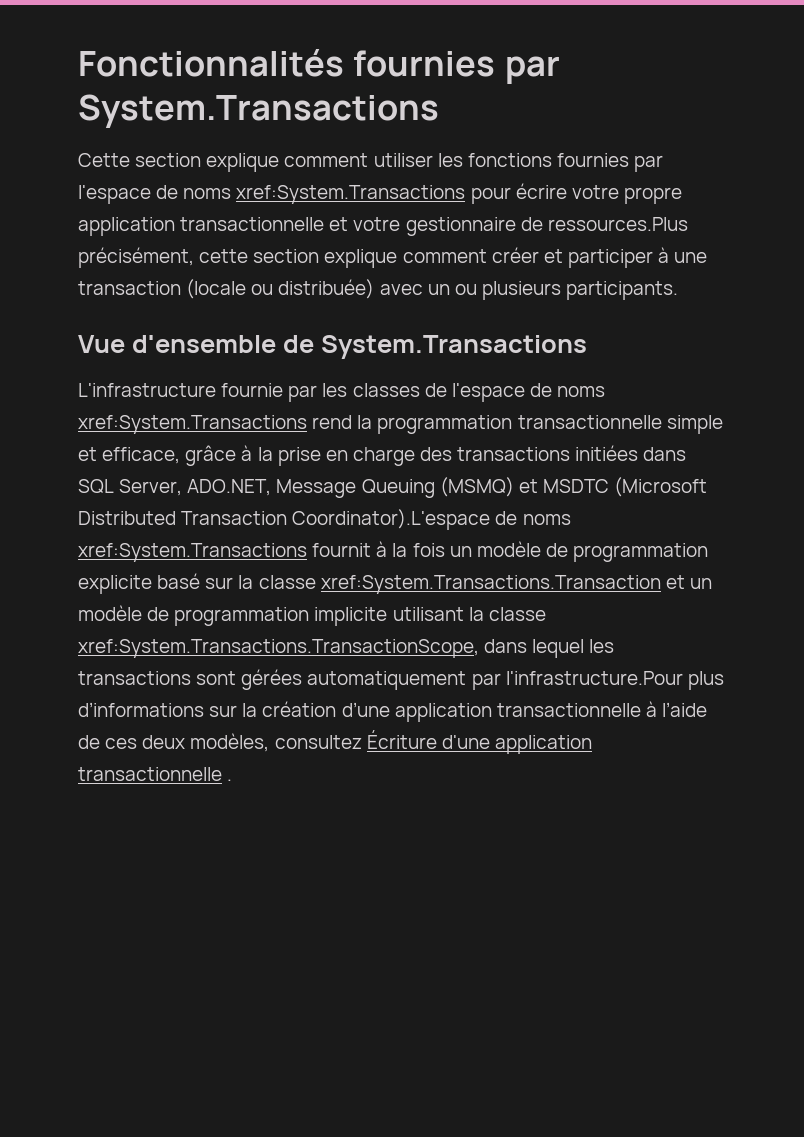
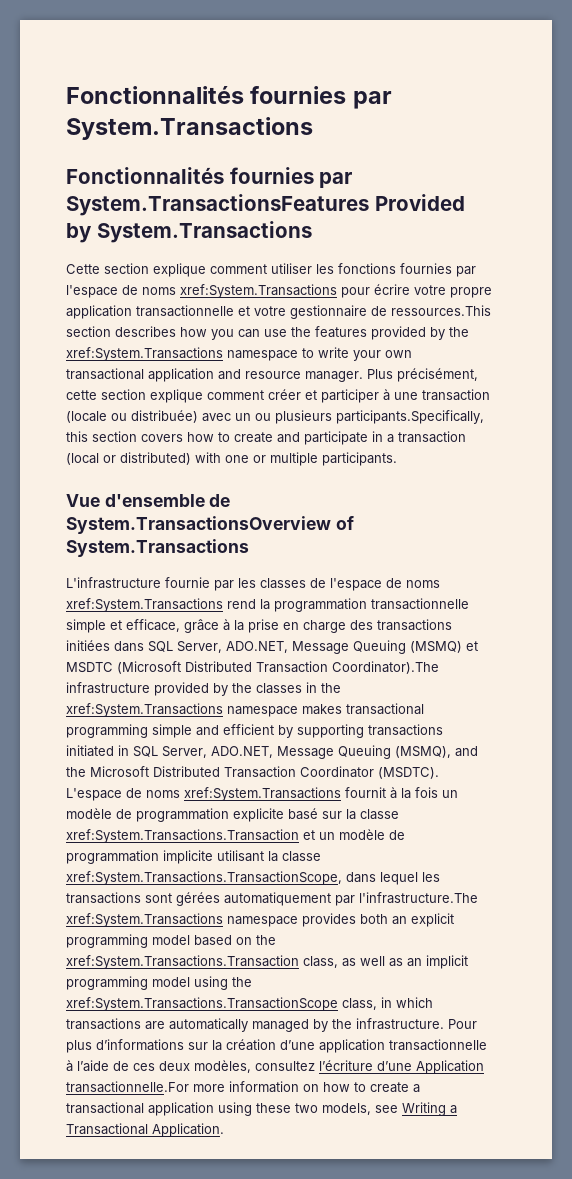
(439, 111) none -> [66,167,353,188] [66,194,465,216] [66,221,312,243] // Fonctionnalités fournies par System.TransactionsFeatures Provided by System.Transactions
[547,217,688,231] ressources.Plus -> [391,305,491,316] [66,326,469,340] [66,347,412,361] [66,368,393,382] ressources.This section describes how you can use the features provided by the xref:System.Transactions namespace to write your own transactional application and resource manager. Plus
(561, 290) none -> [336,410,484,424] [66,431,466,445] [66,452,318,466] participants.Specifically, this section covers how to create and participate in a transaction (local or distributed) with one or multiple
(314, 344) none -> [66,516,354,534] System.TransactionsOverview of
[292,509,491,530] Coordinator).L'espace -> [332,661,439,674] [66,682,341,696] [66,703,424,717] [66,724,443,738] [66,745,478,759] [66,766,439,779] [66,788,122,801] Coordinator).The infrastructure provided by the classes in the xref:System.Transactions namespace makes transactional programming simple and efficient by supporting transactions initiated in SQL Server, ADO.NET, Message Queuing (MSMQ), and the Microsoft Distributed Transaction Coordinator (MSDTC). L'espace
[505,671,683,685] l'infrastructure.Pour -> [359,892,478,904] [66,913,454,927] [66,934,276,948] [66,955,468,969] [66,976,252,990] [66,997,433,1011] [66,1018,477,1032] l'infrastructure.The xref:System.Transactions namespace provides both an explicit programming model based on the xref:System.Transactions.Transaction class, as well as an implicit programming model using the xref:System.Transactions.TransactionScope class, in which transactions are automatically managed by the infrastructure. Pour
[366,730,592,754] [78,767,233,781] Écriture d'une application transactionnelle . -> [319,1060,484,1074] [66,1081,420,1093] [66,1102,457,1116] [66,1123,224,1137] l’écriture d’une Application transactionnelle.For more information on how to create a transactional application using these two models, see Writing a Transactional Application.

